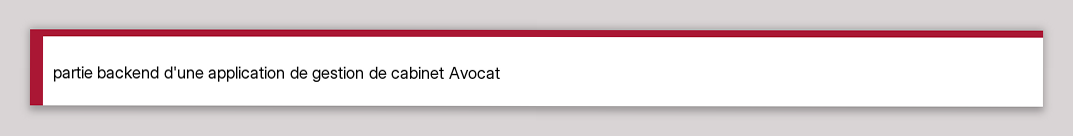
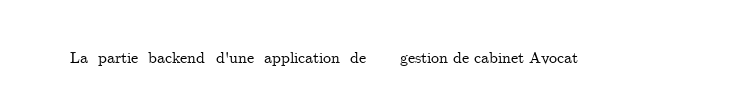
(52, 74) none -> [70,52,88,63] La

